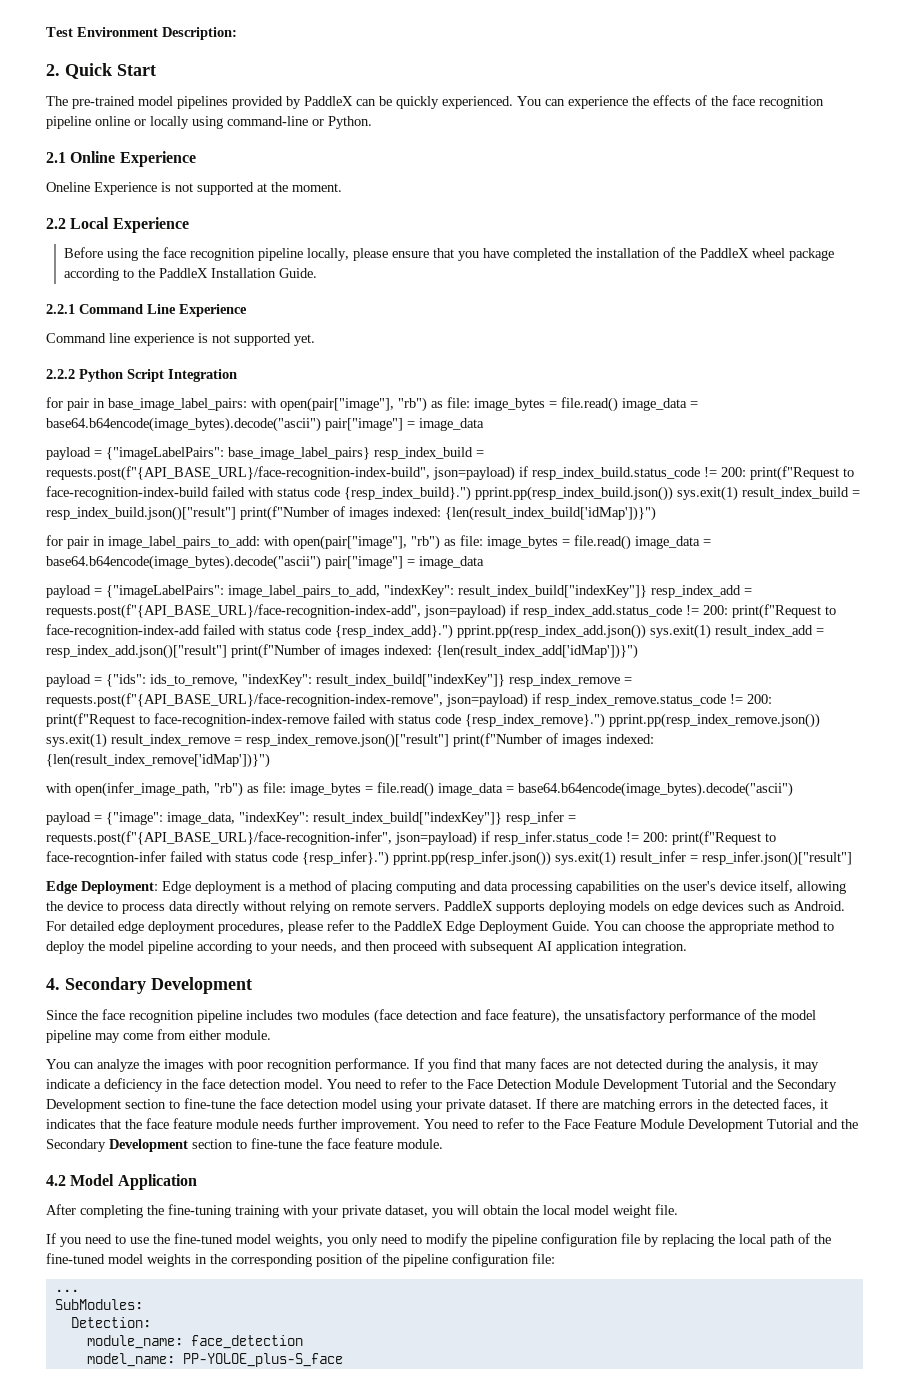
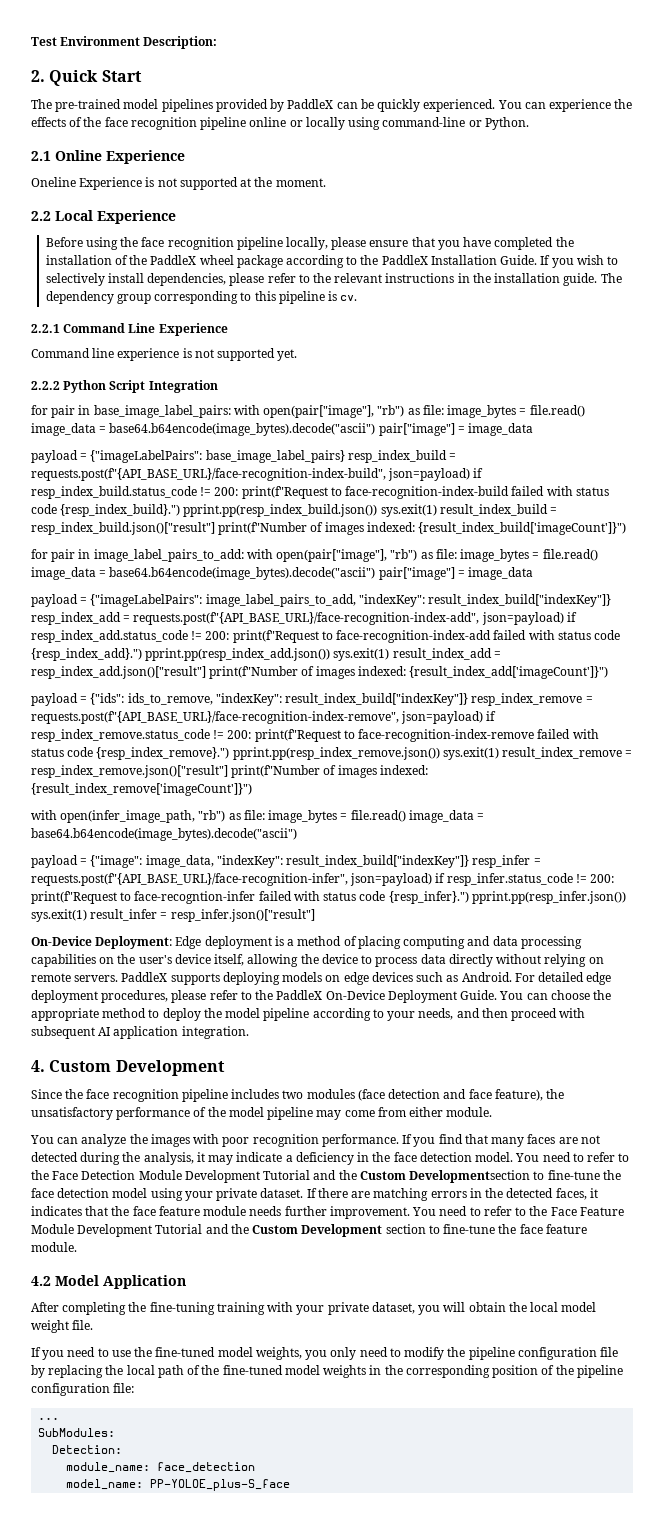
(317, 273) none -> [540,255,619,268] [45,273,622,286] [45,291,358,304] If you wish to selectively install dependencies, please refer to the relevant instructions in the installation guide. The dependency group corresponding to this pipeline is cv.
[445,506,656,521] {len(result_index_build['idMap'])}") -> [418,522,627,535] {result_index_build['imageCount']}")
[436,644,638,659] {len(result_index_add['idMap'])}") -> [409,666,609,679] {result_index_add['imageCount']}")
[46,753,270,768] {len(result_index_remove['idMap'])}") -> [31,783,252,796] {result_index_remove['imageCount']}")
[46,881,78,894] Edge -> [31,936,92,946] On-Device
[446,921,475,934] Edge -> [325,990,385,1000] On-Device
[65,977,146,994] Secondary -> [49,1060,112,1072] Custom
[777,1079,837,1092] [46,1099,166,1112] Secondary Development section -> [359,1170,531,1183] Custom Developmentsection
[46,1139,106,1152] Secondary -> [252,1225,299,1234] Custom

